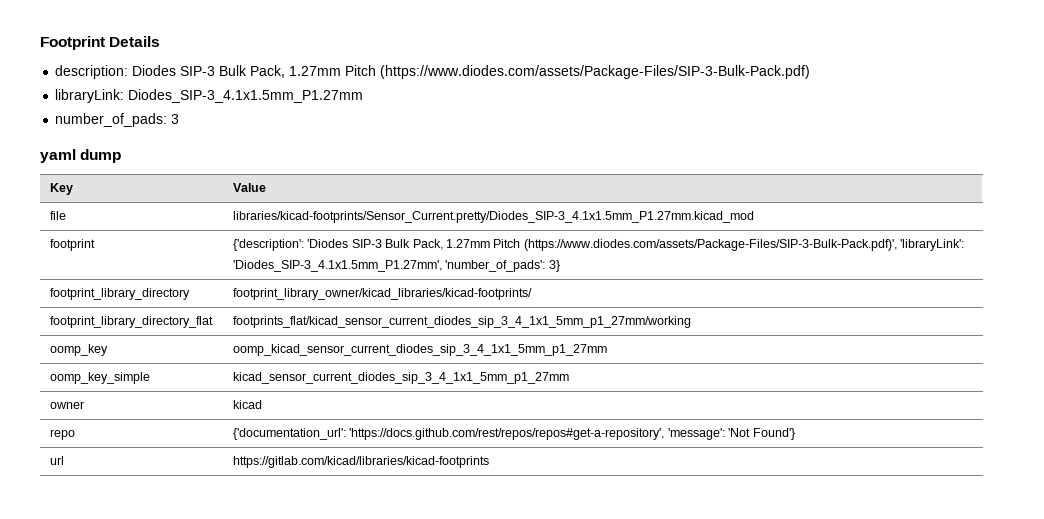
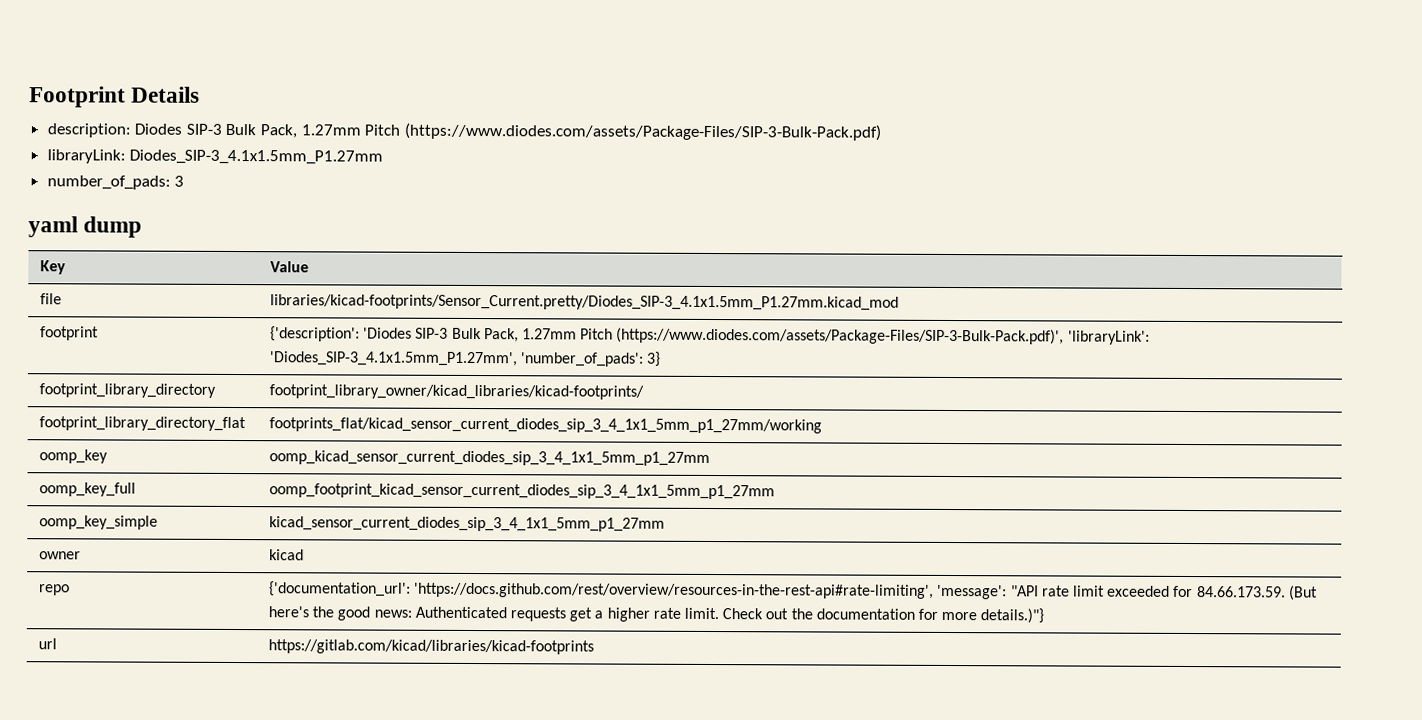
(608, 350) none -> [39,482,137,497] [269,483,776,500] // oomp_key_full | oomp_footprint_kicad_sensor_current_diodes_sip_3_4_1x1_5mm_p1_27mm
[349,428,795,440] 'https://docs.github.com/rest/repos/repos#get-a-repository', 'message': 'Not Found'} -> [414,582,1318,601] [268,606,1045,624] 'https://docs.github.com/rest/overview/resources-in-the-rest-api#rate-limiting', 'message': "API rate limit exceeded for 84.66.173.59. (But here's the good news: Authenticated requests get a higher rate limit. Check out the documentation for more details.)"}

